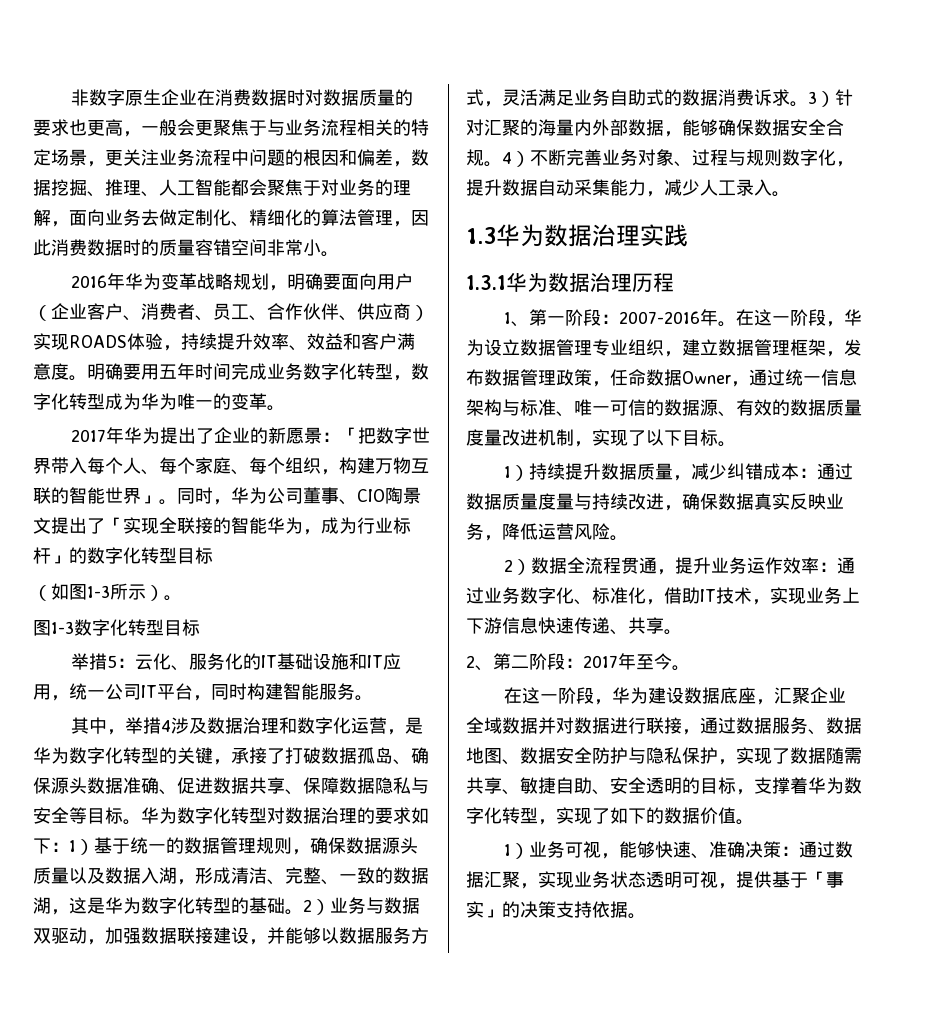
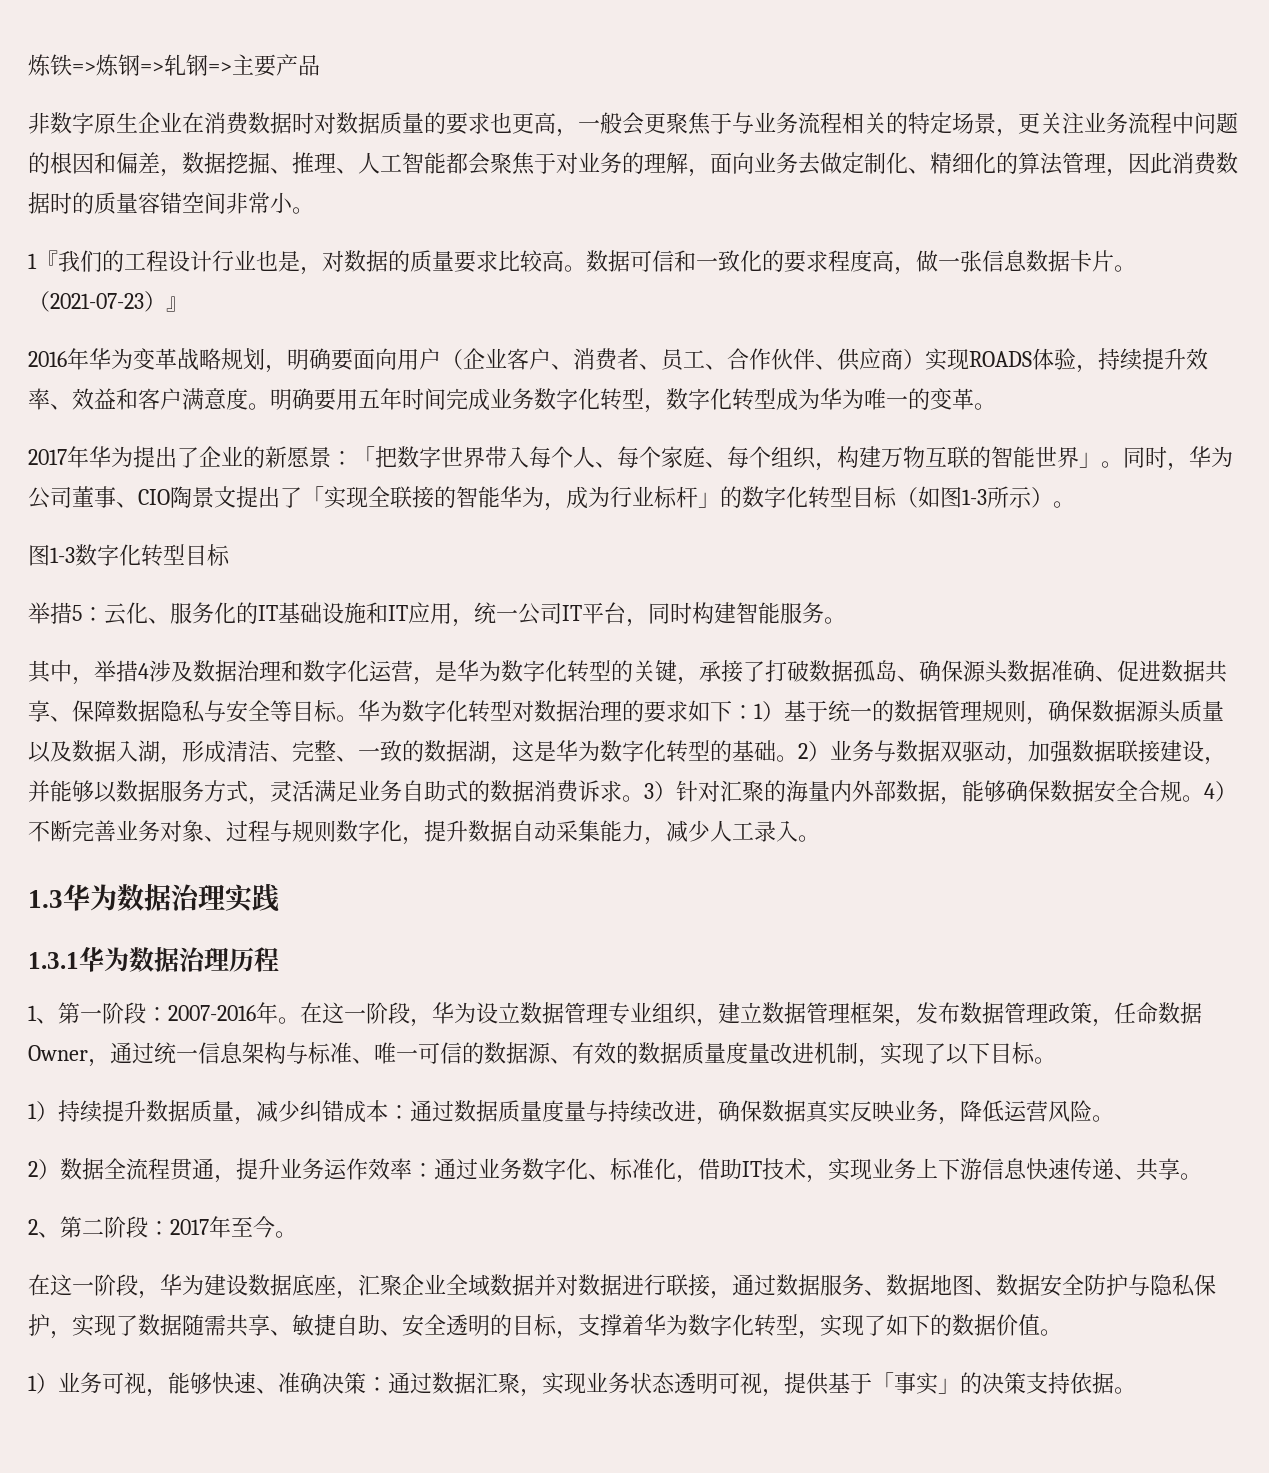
(70, 97) none -> [28,54,320,77] 炼铁=>炼钢=>轧钢=>主要产品 //
(339, 254) none -> [28,250,1136,275] [28,291,188,312] // 1『我们的工程设计行业也是，对数据的质量要求比较高。数据可信和一致化的要求程度高，做一张信息数据卡片。（2021-07-23）』
(213, 555) // -> (897, 497) none

